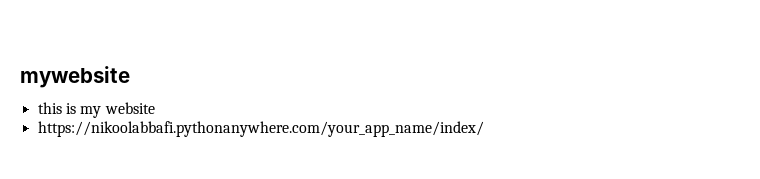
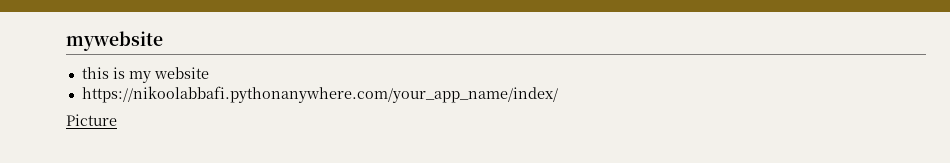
(484, 129) none -> [66,114,117,126] // Picture

